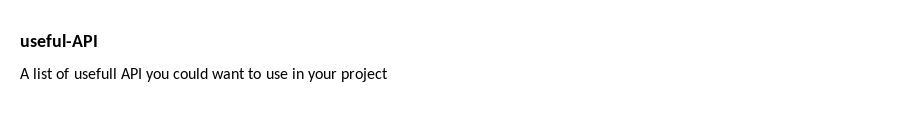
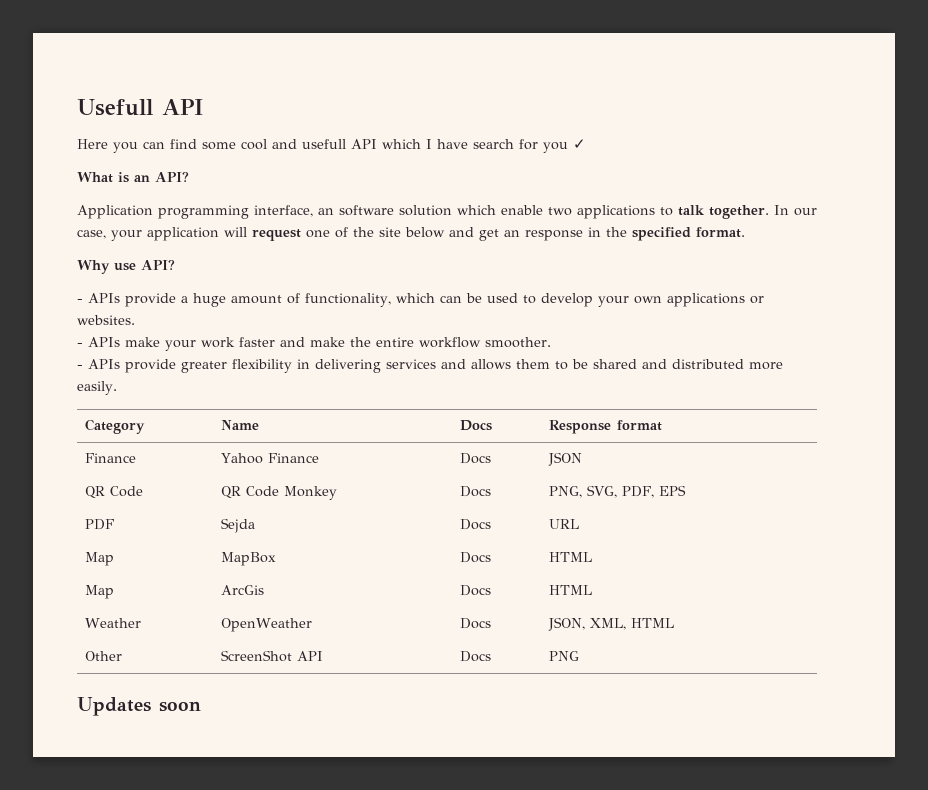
[20,34,98,47] [20,68,389,82] useful-API // A list of usefull API you could want to use in your project -> [77,99,203,116] [77,139,586,153] [77,172,189,183] [77,205,817,219] [77,227,745,241] [77,260,175,274] [77,293,764,307] [77,315,135,325] [77,337,551,351] [77,359,783,373] [77,381,117,395] [85,419,146,434] [221,420,260,430] [460,420,493,431] [549,420,663,434] [85,453,137,463] [221,453,320,464] [460,453,492,464] [548,452,583,466] [85,486,144,499] [221,486,338,500] [460,486,492,497] [549,485,687,498] [85,519,115,530] [221,518,256,533] [460,519,492,530] [549,519,580,529] [85,552,115,566] [221,552,277,566] [460,552,492,563] [549,552,593,562] [85,585,115,599] [221,585,265,595] [460,585,492,596] [549,585,593,595] [85,618,142,628] [221,618,313,632] [460,618,492,629] [548,617,675,631] [85,651,123,661] [221,650,324,662] [460,651,492,662] [549,651,580,661] [77,697,201,716] Usefull API // Here you can find some cool and usefull API which I have search for you ✓ // What is an API? // Application programming interface, an software solution which enable two applications to talk together. In our case, your application will request one of the site below and get an response in the specified format. // Why use API? // - APIs provide a huge amount of functionality, which can be used to develop your own applications or websites. // - APIs make your work faster and make the entire workflow smoother. // - APIs provide greater flexibility in delivering services and allows them to be shared and distributed more easily. // Category | Name | Docs | Response format // Finance | Yahoo Finance | Docs | JSON // QR Code | QR Code Monkey | Docs | PNG, SVG, PDF, EPS // PDF | Sejda | Docs | URL // Map | MapBox | Docs | HTML // Map | ArcGis | Docs | HTML // Weather | OpenWeather | Docs | JSON, XML, HTML // Other | ScreenShot API | Docs | PNG // Updates soon

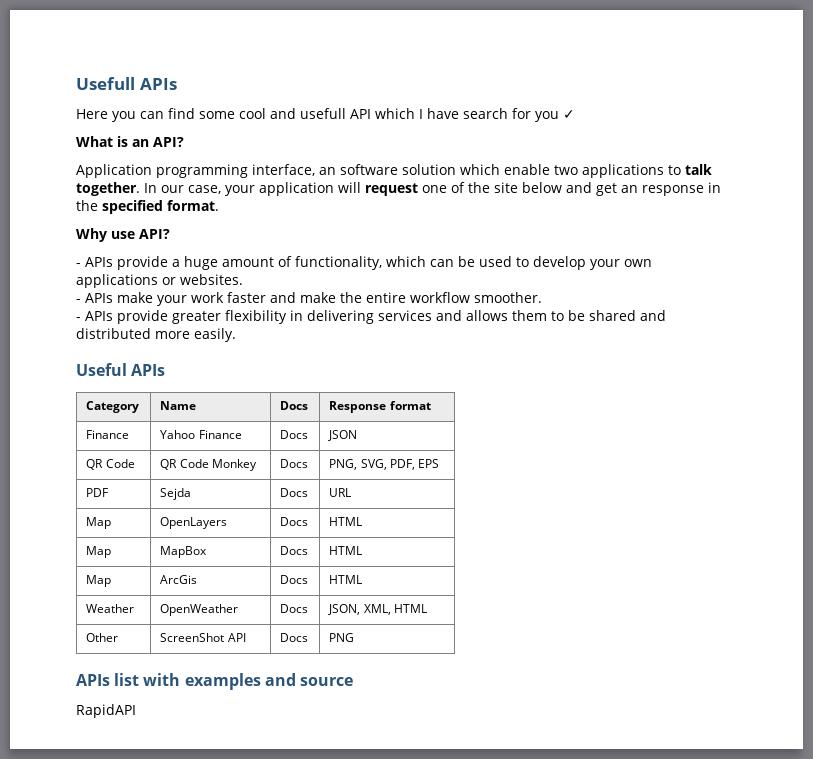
[162,99,203,115] API -> [139,78,177,90] APIs
(117, 388) none -> [76,363,166,376] // Useful APIs
(580, 524) none -> [86,517,112,529] [160,517,228,529] [280,517,309,526] [329,517,363,526] // Map | OpenLayers | Docs | HTML
[77,697,201,716] Updates soon -> [76,673,353,690] [76,704,136,718] APIs list with examples and source // RapidAPI

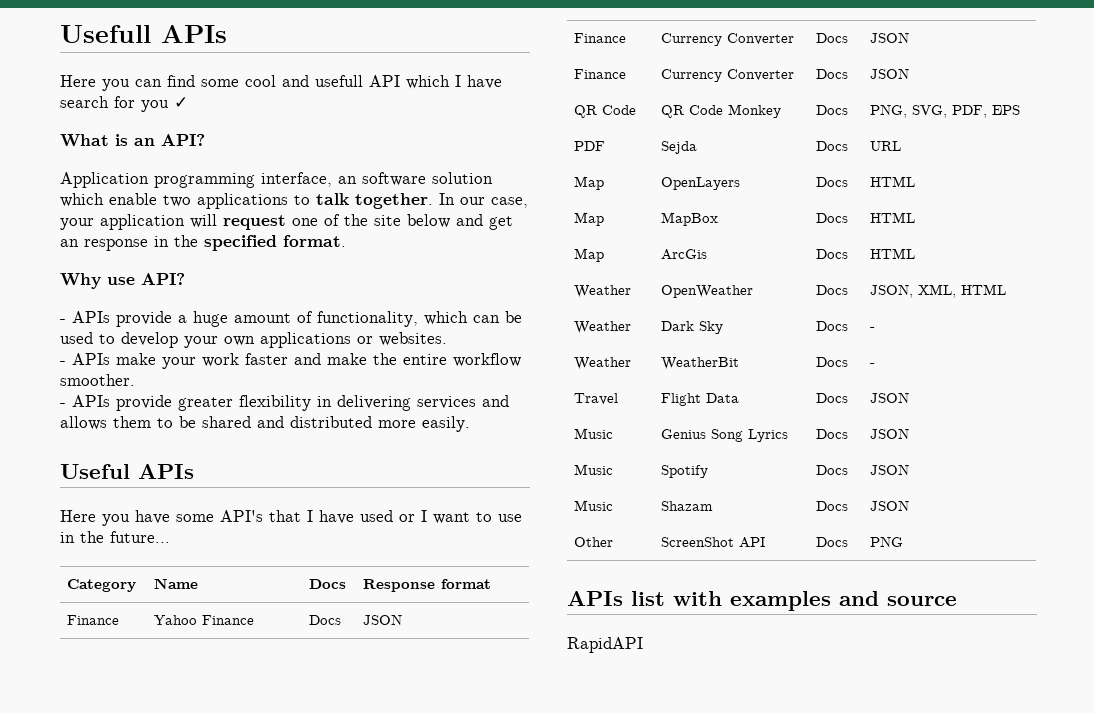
(166, 370) none -> [60,510,522,526] [60,531,170,543] // Here you have some API's that I have used or I want to use in the future...
(358, 435) none -> [574,33,627,43] [661,33,795,46] [816,33,849,43] [870,32,910,43] [574,69,627,79] [661,69,795,82] [816,69,849,79] [870,68,910,79] // Finance | Currency Converter | Docs | JSON // Finance | Currency Converter | Docs | JSON
(427, 608) none -> [574,321,632,334] [661,321,724,334] [816,321,849,331] [870,327,876,331] [574,357,632,370] [661,357,740,370] [816,357,849,367] [870,363,876,367] [574,393,619,405] [661,393,740,406] [816,393,849,403] [870,392,910,403] [574,428,614,439] [661,429,789,442] [816,429,849,439] [870,428,910,439] [574,464,614,475] [661,465,709,478] [816,465,849,475] [870,464,910,475] [574,500,614,511] [661,501,714,511] [816,501,849,511] [870,500,910,511] // Weather | Dark Sky | Docs | - // Weather | WeatherBit | Docs | - // Travel | Flight Data | Docs | JSON // Music | Genius Song Lyrics | Docs | JSON // Music | Spotify | Docs | JSON // Music | Shazam | Docs | JSON

